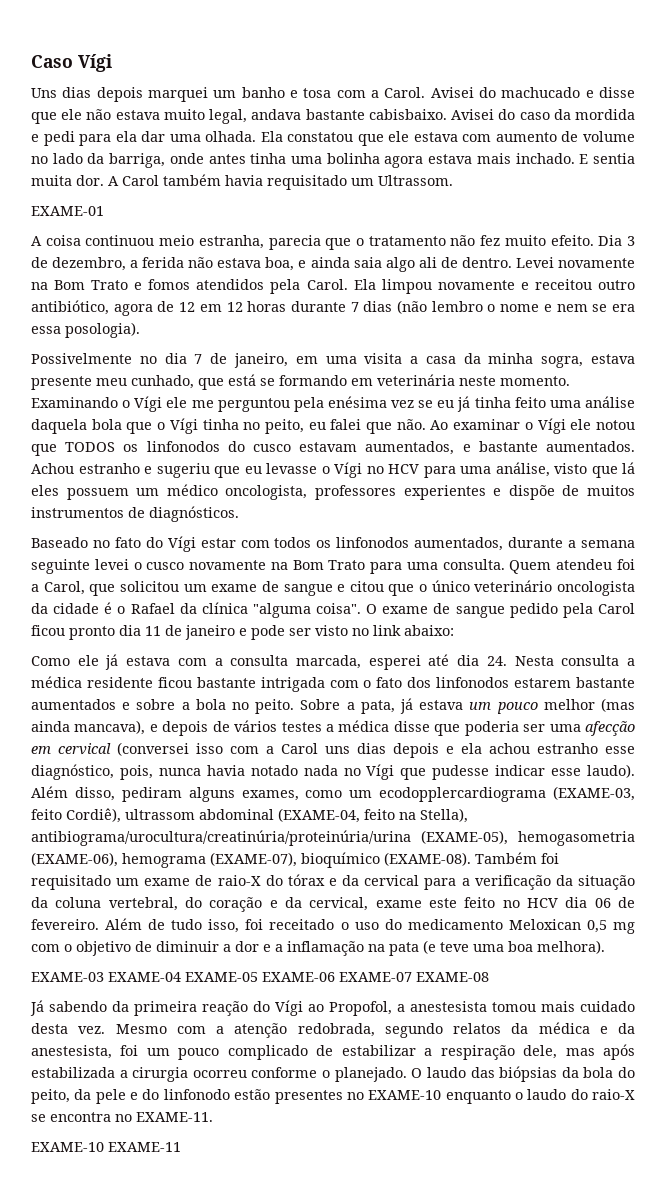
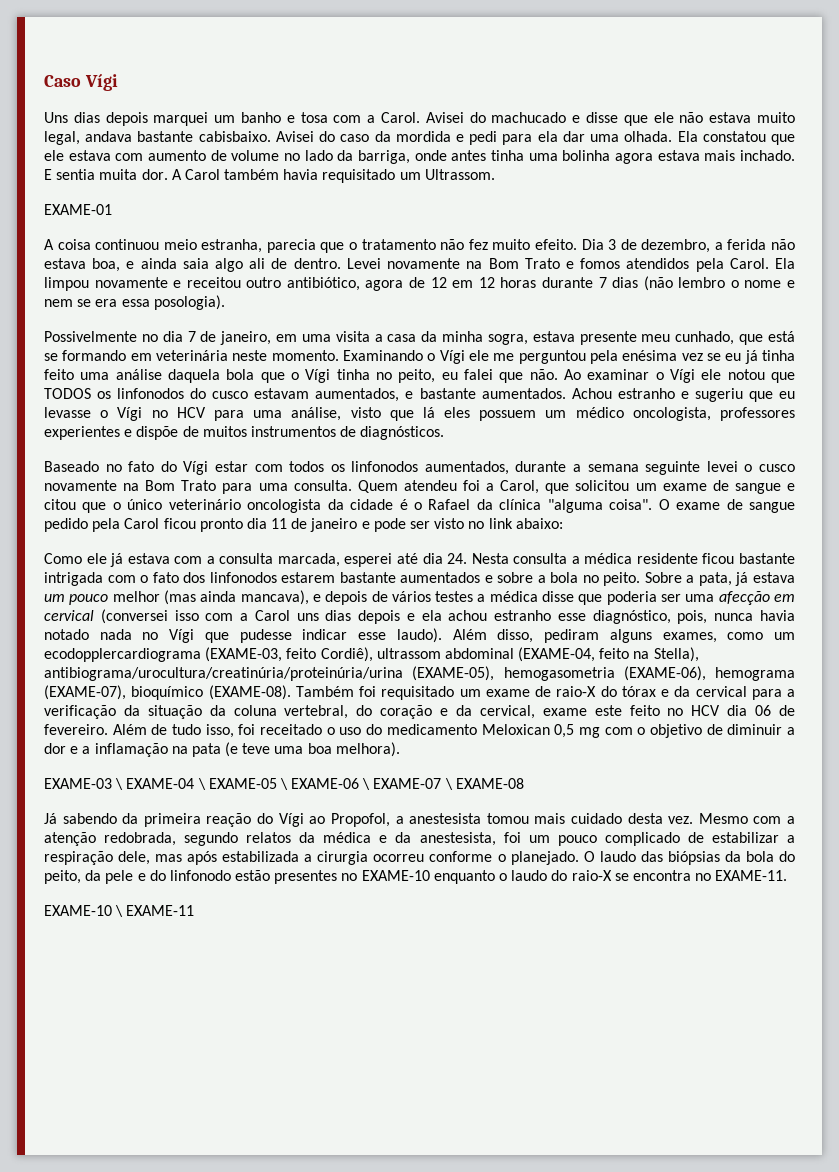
[108,972,412,982] EXAME-04 EXAME-05 EXAME-06 EXAME-07 -> [115,778,453,790] \ EXAME-04 \ EXAME-05 \ EXAME-06 \ EXAME-07 \
(104, 1147) none -> [115,905,124,917] \

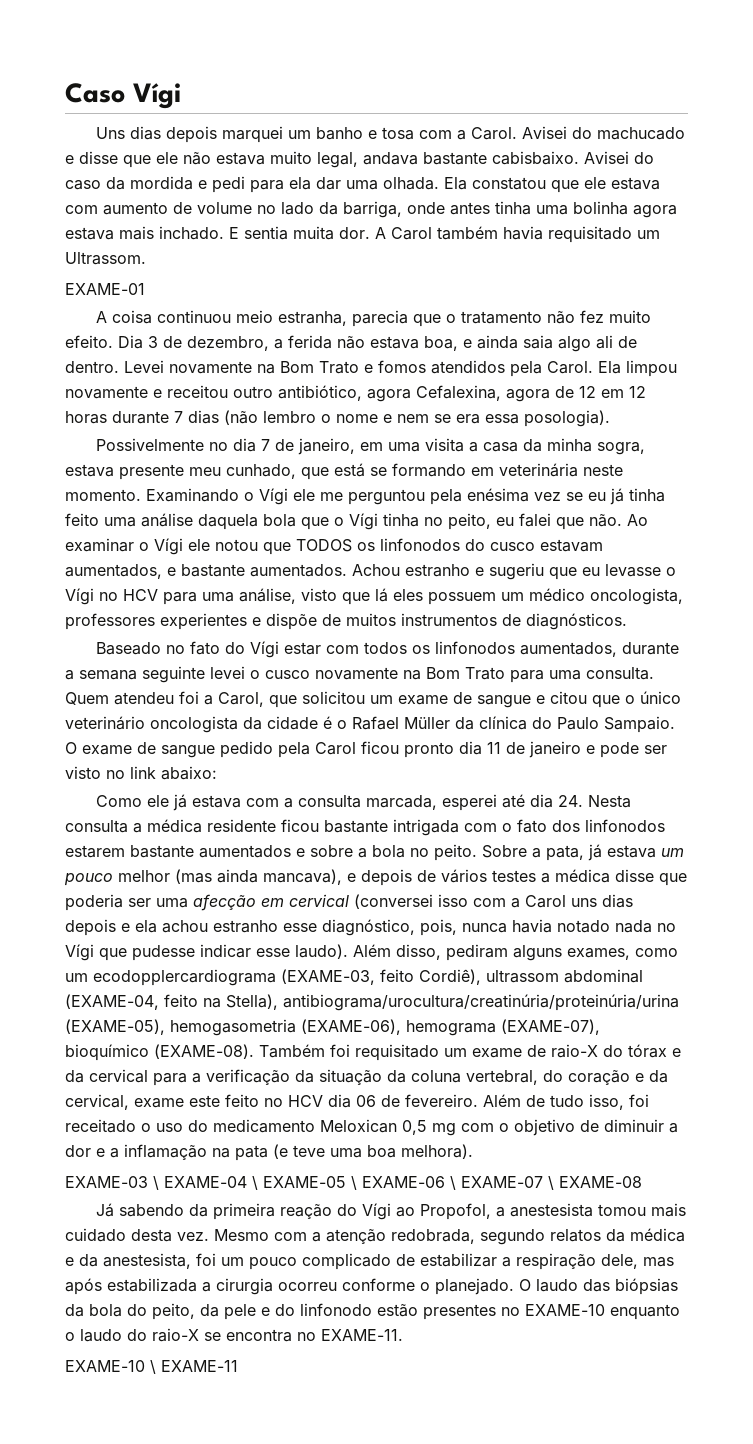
(404, 285) none -> [416,385,550,402] Cefalexina, agora
(471, 504) none -> [404,717,450,729] Müller
[547,499,653,513] "alguma coisa". -> [532,716,675,733] do Paulo Sampaio.

